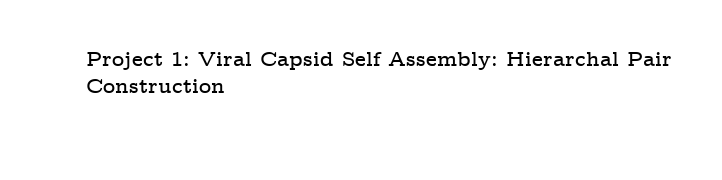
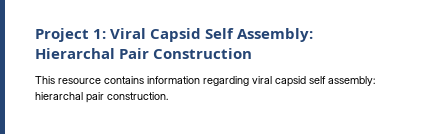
(225, 86) none -> [35,76,375,87] [35,92,168,103] // This resource contains information regarding viral capsid self assembly: hierarchal pair construction.

